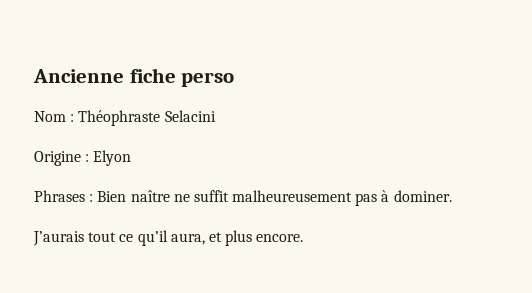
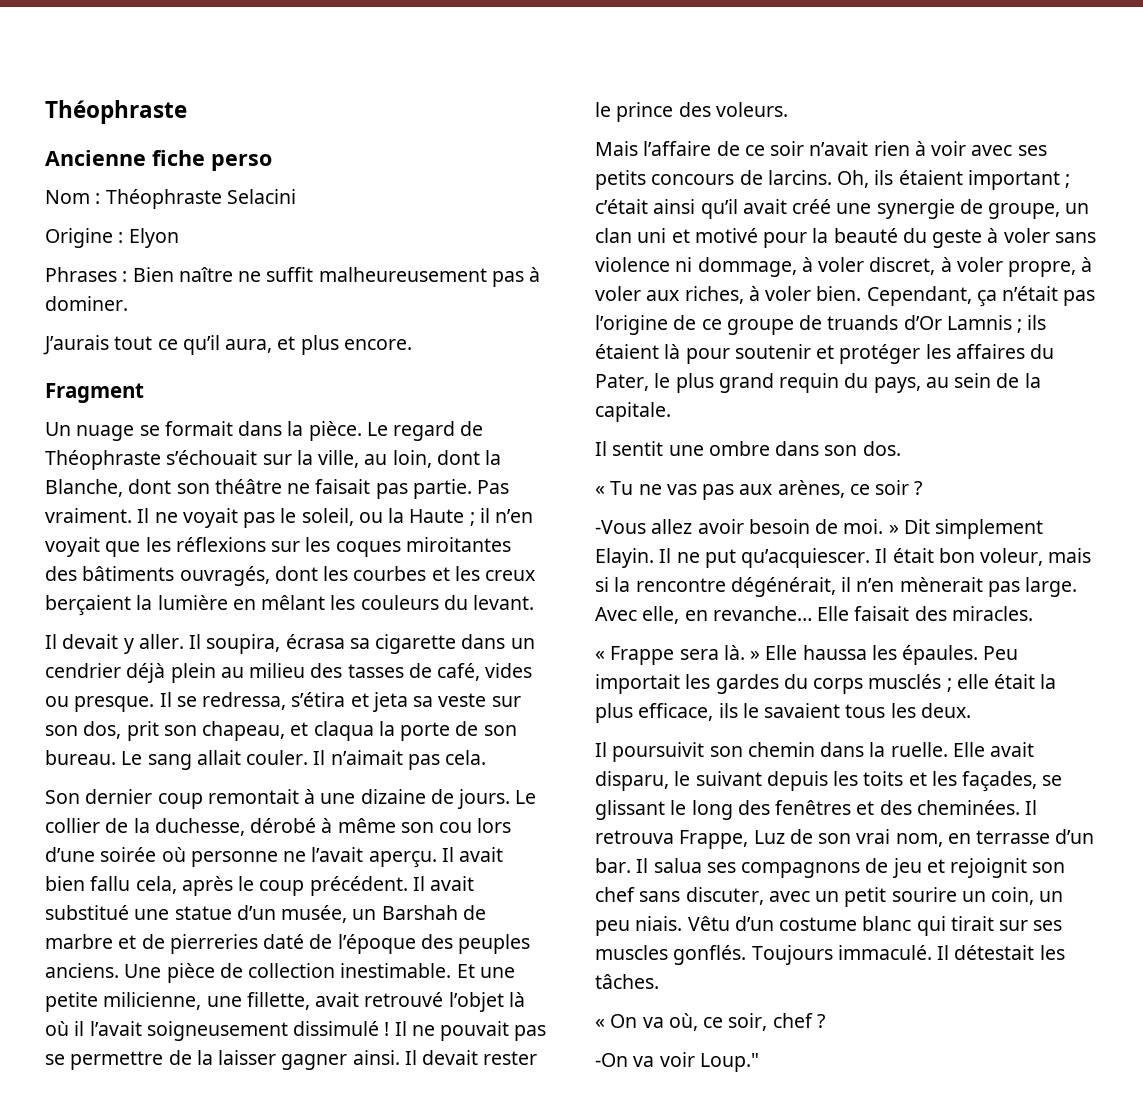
(33, 76) none -> [45,100,187,124] Théophraste //
(304, 238) none -> [45,383,144,403] [45,421,484,441] [45,450,502,470] [45,479,510,499] [45,508,534,528] [45,537,511,557] [45,566,536,586] [45,595,535,616] [45,634,535,654] [45,663,533,683] [45,692,521,712] [45,721,517,741] [45,750,487,770] [45,789,537,809] [45,818,512,836] [45,847,504,868] [45,876,475,896] [45,905,486,923] [45,934,531,954] [45,963,515,983] [45,992,525,1012] [45,1021,547,1041] [45,1050,538,1070] [595,102,788,122] [595,141,1047,156] [595,170,1071,190] [595,199,1090,219] [595,228,1096,248] [595,257,1093,277] [595,286,1096,307] [595,315,1047,335] [595,344,1055,364] [595,373,1041,393] [595,402,671,422] [595,441,901,456] [595,480,923,500] [595,519,1044,539] [595,548,1092,568] [595,577,1078,597] [595,606,1033,624] [595,645,1019,665] [595,674,1057,694] [595,703,971,723] [595,742,1035,762] [595,771,1063,792] [595,800,1038,820] [595,829,1095,849] [595,858,1066,878] [595,887,1064,907] [595,916,1063,936] [595,945,1065,965] [595,974,659,989] [595,1013,825,1031] [595,1052,759,1072] // Fragment // Un nuage se formait dans la pièce. Le regard de Théophraste s’échouait sur la ville, au loin, dont la Blanche, dont son théâtre ne faisait pas partie. Pas vraiment. Il ne voyait pas le soleil, ou la Haute ; il n’en voyait que les réflexions sur les coques miroitantes des bâtiments ouvragés, dont les courbes et les creux berçaient la lumière en mêlant les couleurs du levant. // Il devait y aller. Il soupira, écrasa sa cigarette dans un cendrier déjà plein au milieu des tasses de café, vides ou presque. Il se redressa, s’étira et jeta sa veste sur son dos, prit son chapeau, et claqua la porte de son bureau. Le sang allait couler. Il n’aimait pas cela. // Son dernier coup remontait à une dizaine de jours. Le collier de la duchesse, dérobé à même son cou lors d’une soirée où personne ne l’avait aperçu. Il avait bien fallu cela, après le coup précédent. Il avait substitué une statue d’un musée, un Barshah de marbre et de pierreries daté de l’époque des peuples anciens. Une pièce de collection inestimable. Et une petite milicienne, une fillette, avait retrouvé l’objet là où il l’avait soigneusement dissimulé ! Il ne pouvait pas se permettre de la laisser gagner ainsi. Il devait rester le prince des voleurs. // Mais l’affaire de ce soir n’avait rien à voir avec ses petits concours de larcins. Oh, ils étaient important ; c’était ainsi qu’il avait créé une synergie de groupe, un clan uni et motivé pour la beauté du geste à voler sans violence ni dommage, à voler discret, à voler propre, à voler aux riches, à voler bien. Cependant, ça n’était pas l’origine de ce groupe de truands d’Or Lamnis ; ils étaient là pour soutenir et protéger les affaires du Pater, le plus grand requin du pays, au sein de la capitale. // Il sentit une ombre dans son dos. // « Tu ne vas pas aux arènes, ce soir ? // -Vous allez avoir besoin de moi. » Dit simplement Elayin. Il ne put qu’acquiescer. Il était bon voleur, mais si la rencontre dégénérait, il n’en mènerait pas large. Avec elle, en revanche… Elle faisait des miracles. // « Frappe sera là. » Elle haussa les épaules. Peu importait les gardes du corps musclés ; elle était la plus efficace, ils le savaient tous les deux. // Il poursuivit son chemin dans la ruelle. Elle avait disparu, le suivant depuis les toits et les façades, se glissant le long des fenêtres et des cheminées. Il retrouva Frappe, Luz de son vrai nom, en terrasse d’un bar. Il salua ses compagnons de jeu et rejoignit son chef sans discuter, avec un petit sourire un coin, un peu niais. Vêtu d’un costume blanc qui tirait sur ses muscles gonflés. Toujours immaculé. Il détestait les tâches. // « On va où, ce soir, chef ? // -On va voir Loup."

